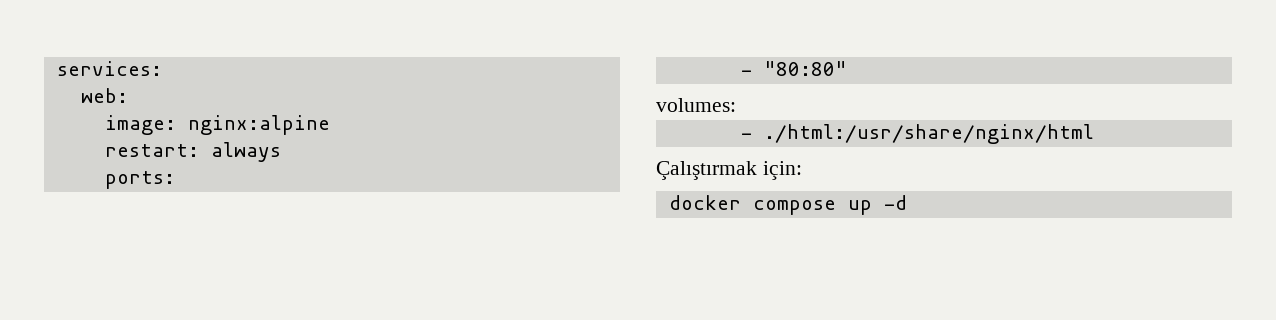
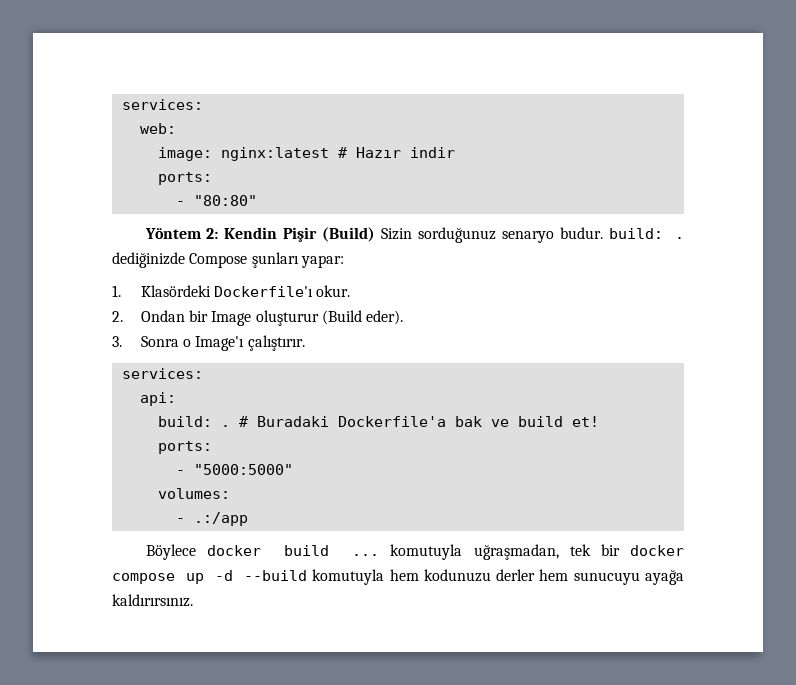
[187,115,330,135] [104,142,281,162] nginx:alpine // restart: always -> [220,147,455,161] nginx:latest # Hazır indir
[656,98,736,112] [740,124,1094,144] [656,161,802,180] [668,195,907,215] volumes: // - ./html:/usr/share/nginx/html // Çalıştırmak için: // docker compose up -d -> [144,227,684,243] [112,252,344,268] [112,285,351,297] [112,310,404,326] [112,335,305,351] [121,368,203,379] [139,392,176,406] [157,416,599,427] [157,441,212,454] [175,464,293,475] [157,488,230,499] [175,512,248,526] [145,544,684,560] [112,569,684,585] [112,594,193,607] Yöntem 2: Kendin Pişir (Build) Sizin sorduğunuz senaryo budur. build: . dediğinizde Compose şunları yapar: // 1. Klasördeki Dockerfile'ı okur. // 2. Ondan bir Image oluşturur (Build eder). // 3. Sonra o Image'ı çalıştırır. // services: // api: // build: . # Buradaki Dockerfile'a bak ve build et! // ports: // - "5000:5000" // volumes: // - .:/app // Böylece docker build ... komutuyla uğraşmadan, tek bir docker compose up -d --build komutuyla hem kodunuzu derler hem sunucuyu ayağa kaldırırsınız.

